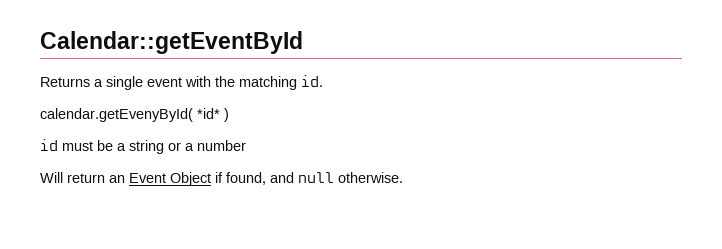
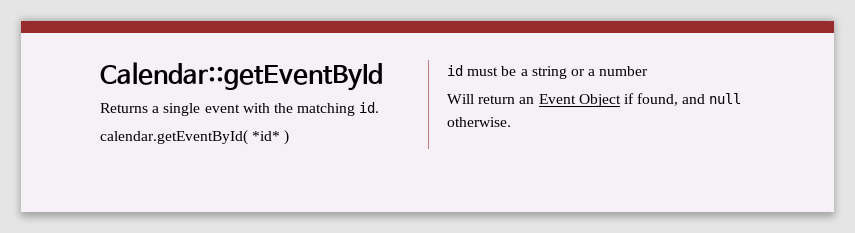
[40,108,193,122] calendar.getEvenyById( -> [100,130,248,145] calendar.getEventById(

